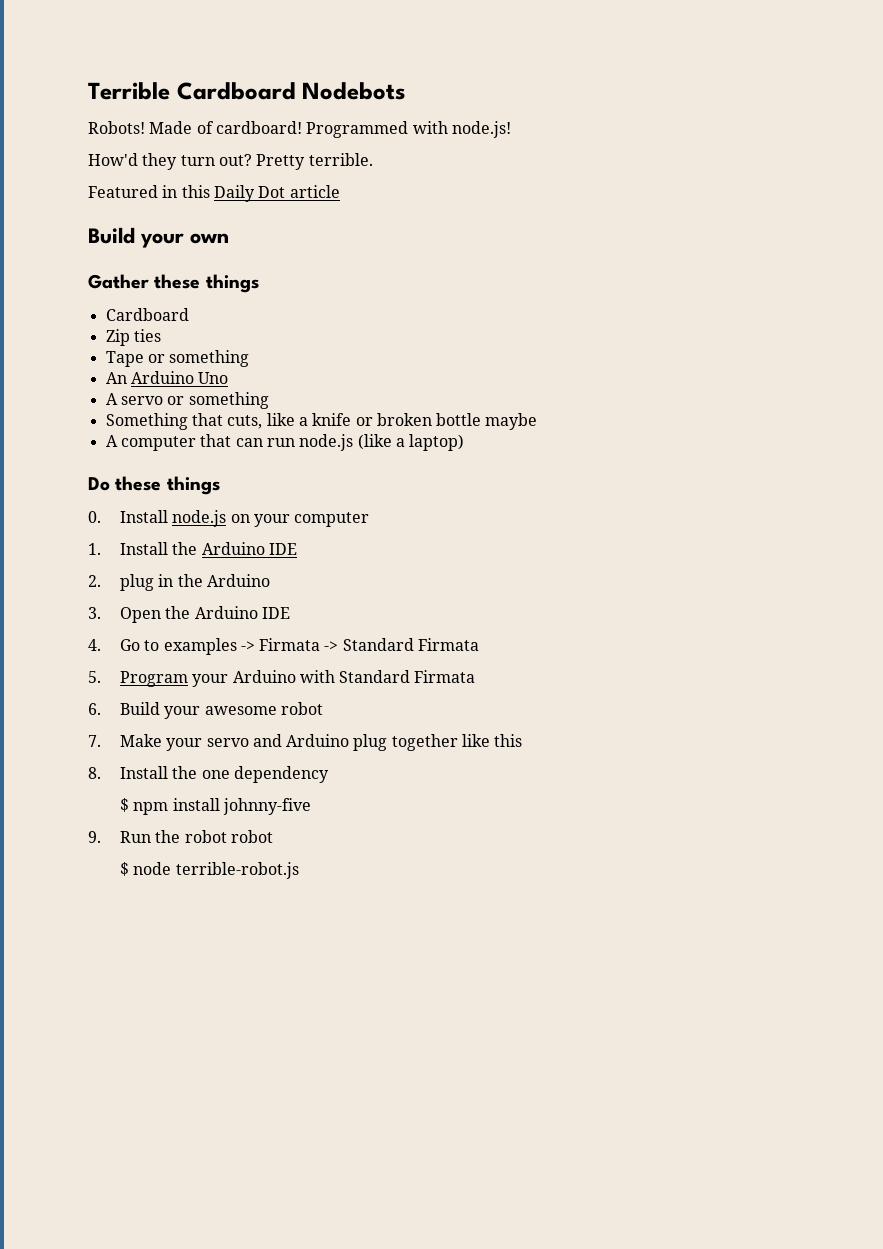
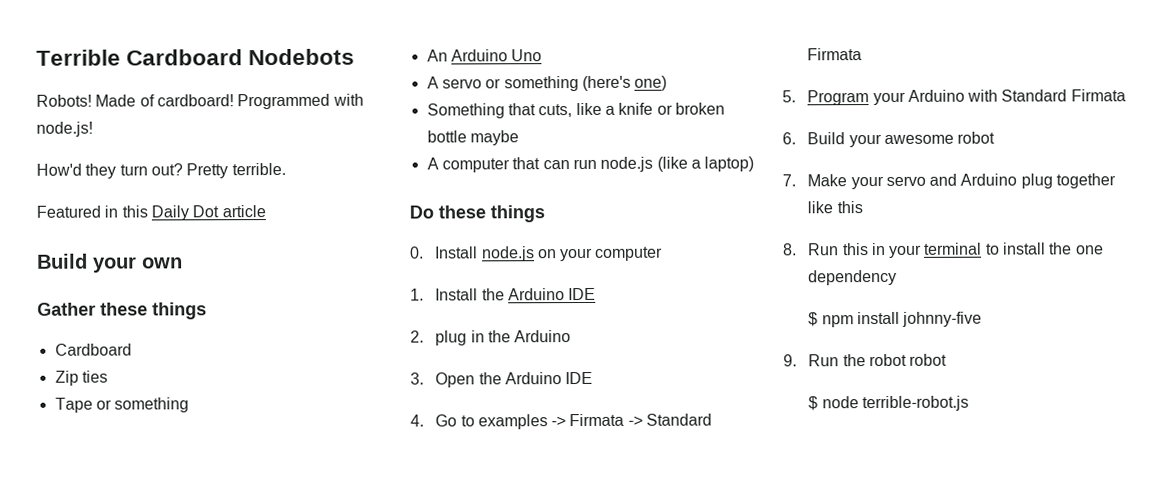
(269, 400) none -> [581,75,668,92] (here's one)
[119,766,168,779] Install -> [808,242,1047,258] Run this in your terminal to install

